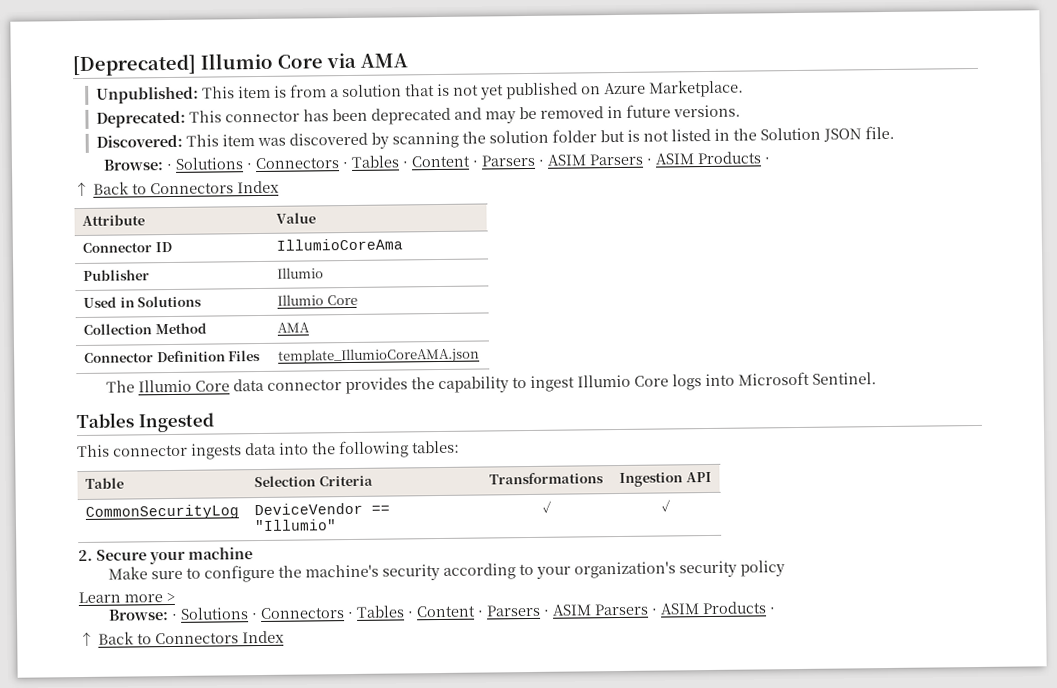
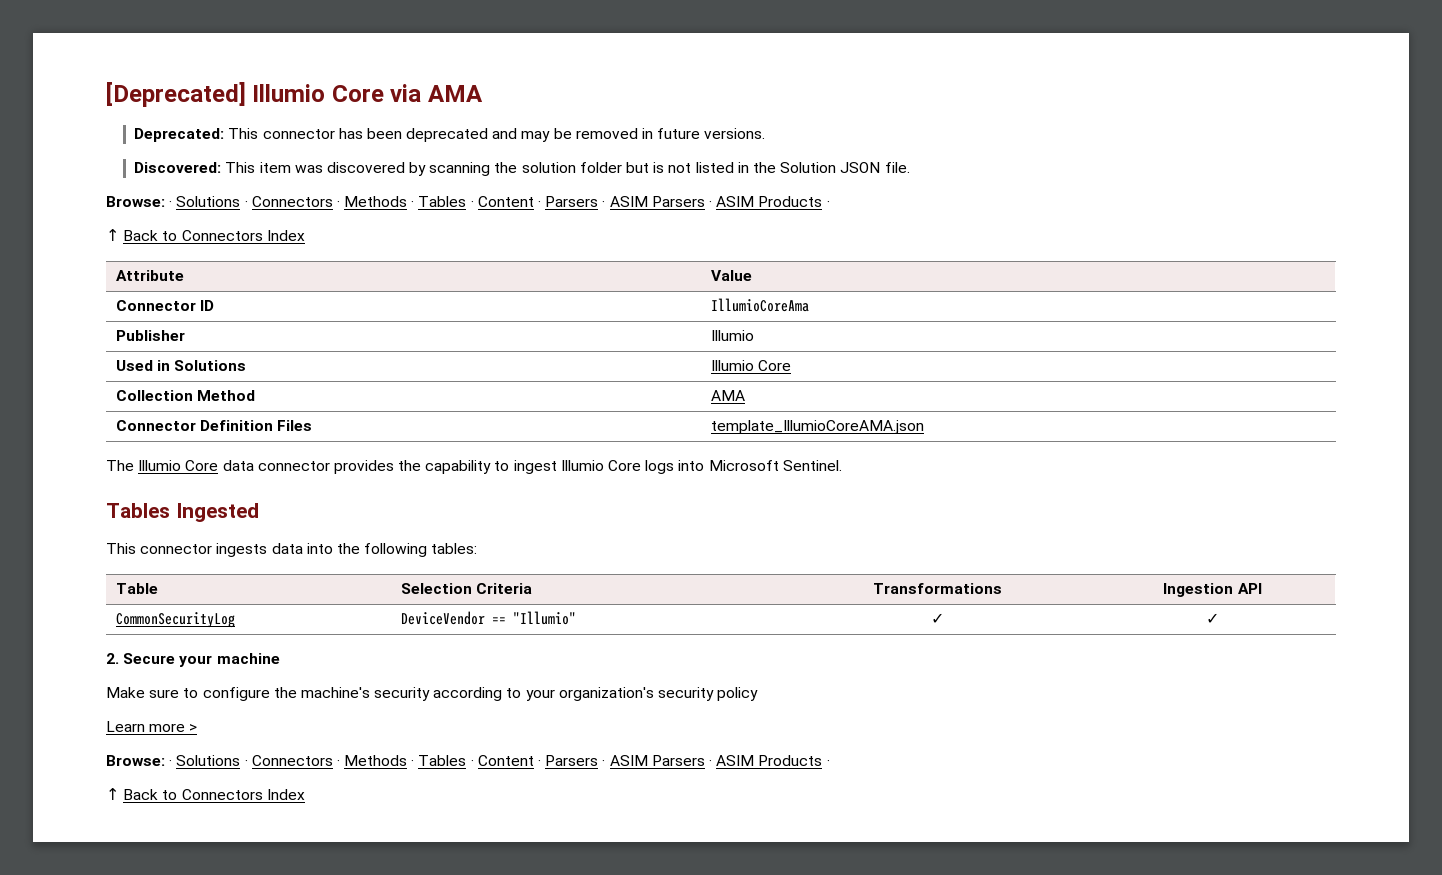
[95,79,744,104] // Unpublished: This item is from a solution that is not yet published on Azure Marketplace. -> (483, 93) none
(349, 165) none -> [344,196,415,207] Methods ·
(354, 615) none -> [344,755,415,766] Methods ·

